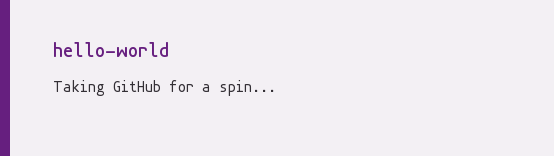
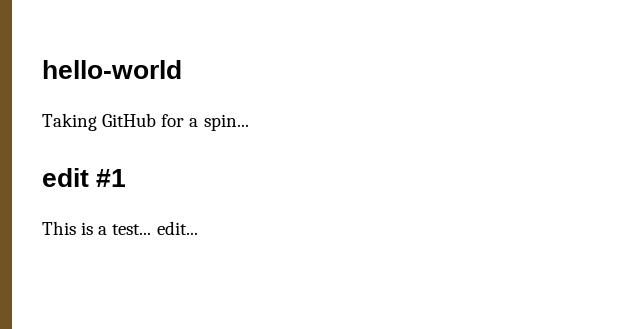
(276, 88) none -> [42,168,127,187] [42,221,198,235] // edit #1 // This is a test... edit...

